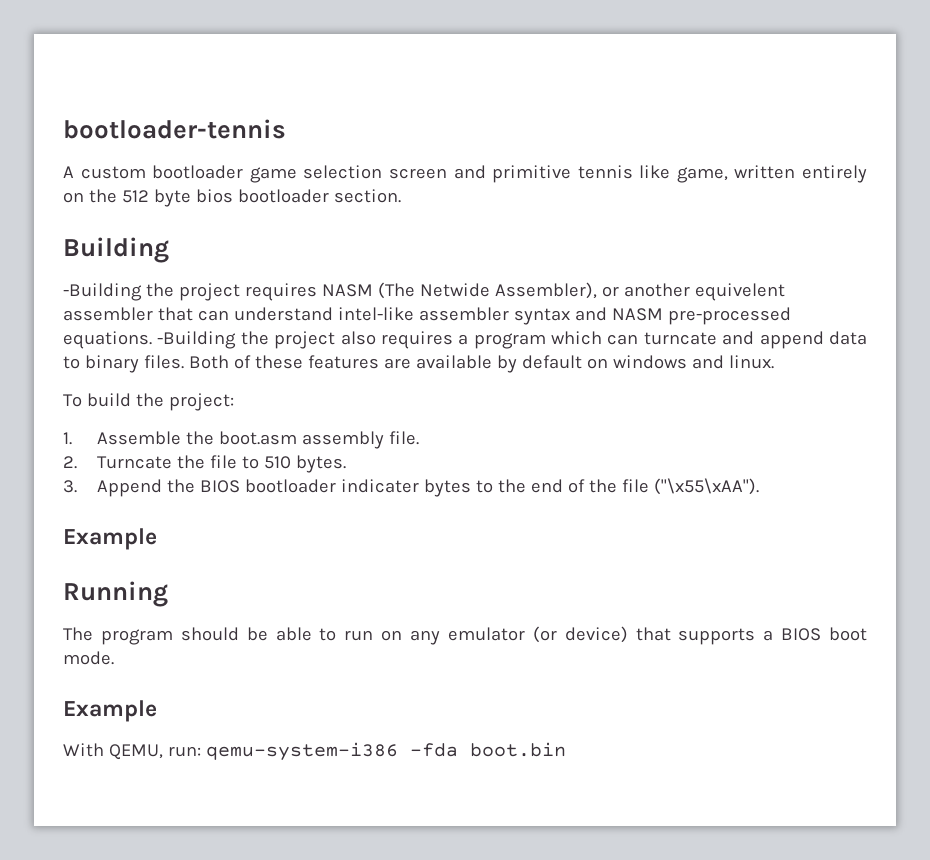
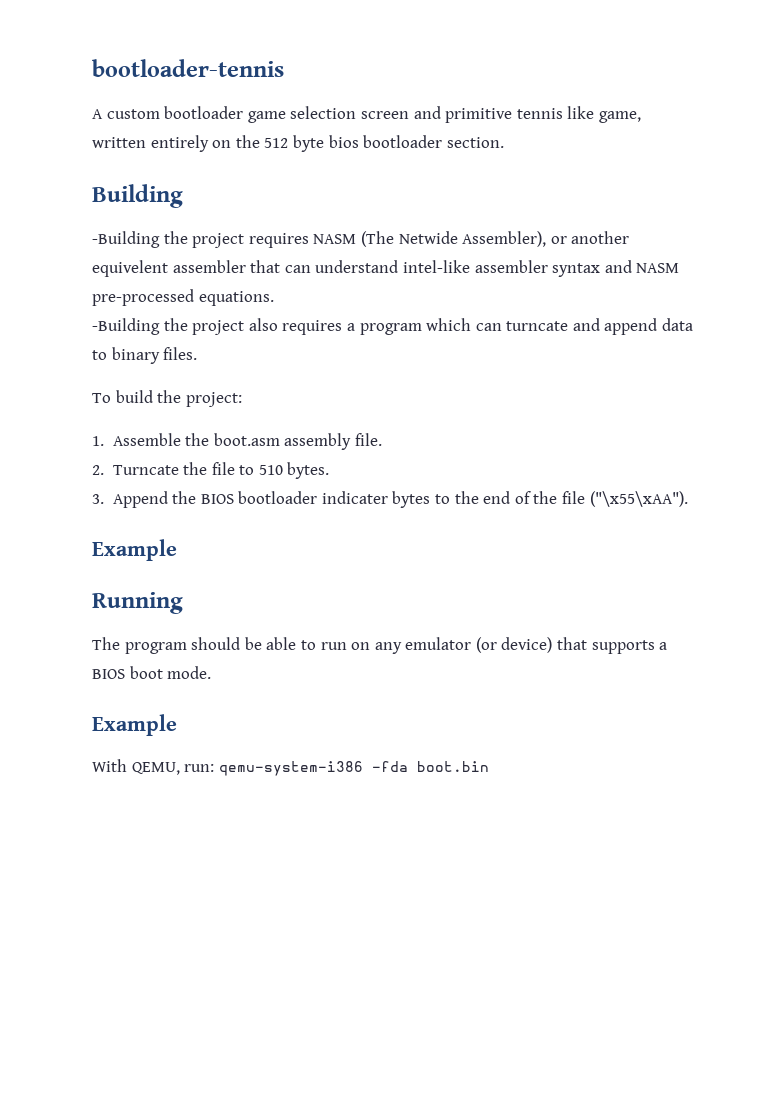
(152, 340) none -> (274, 298) //
[188,355,774,373] Both of these features are available by default on windows and linux. -> (198, 353) none

